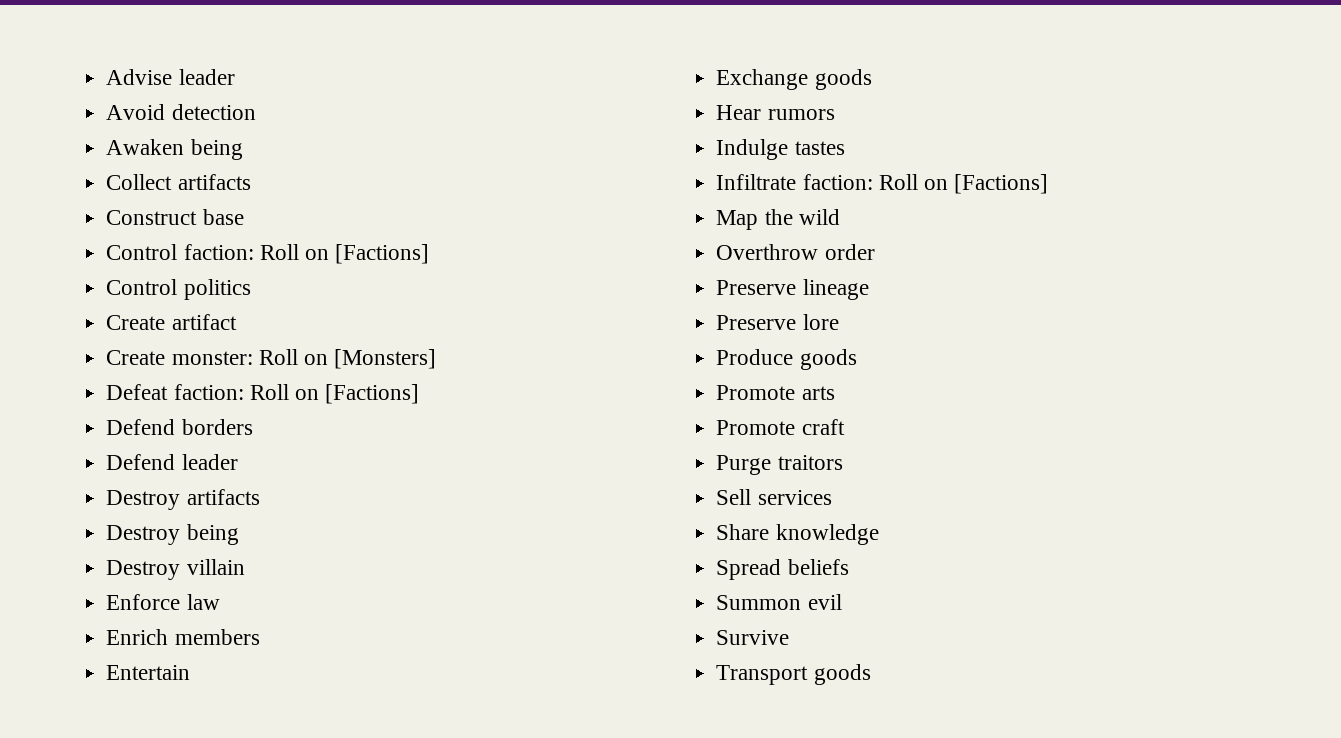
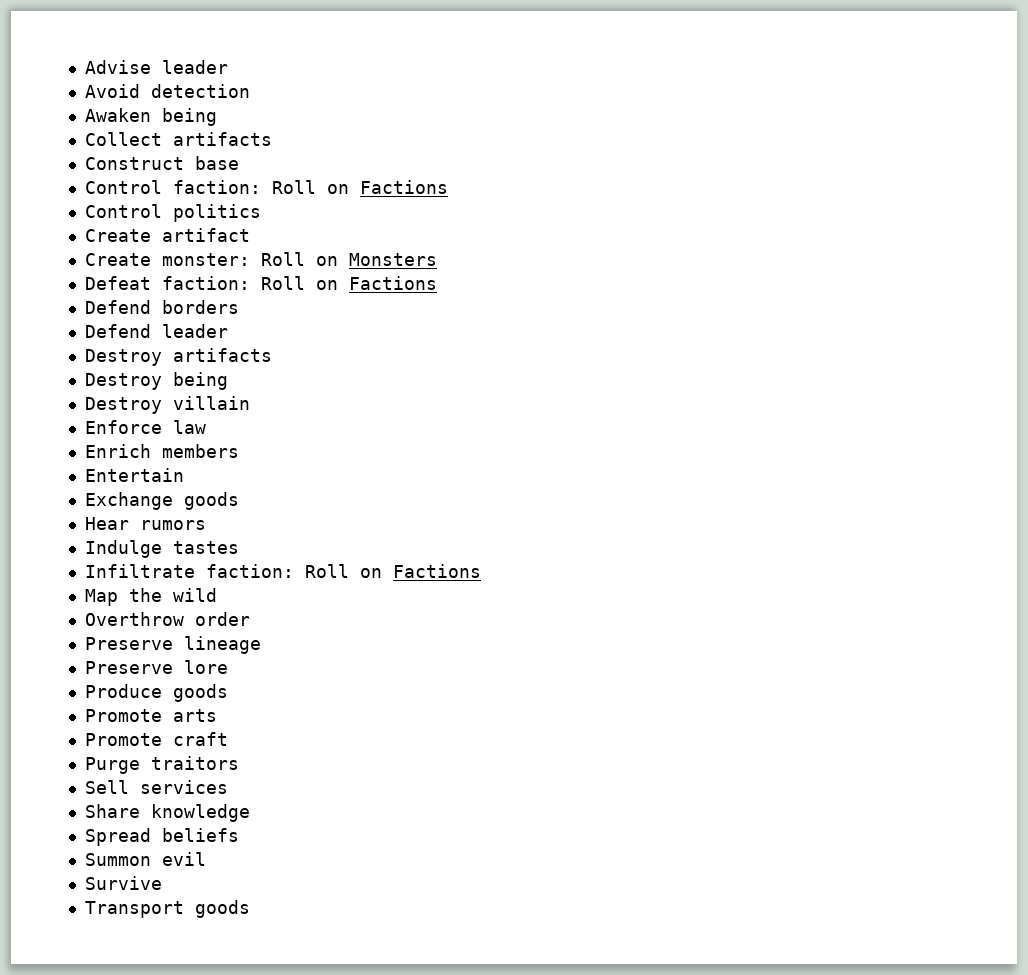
[335,244,430,264] [Factions] -> [359,180,448,194] Factions
[334,349,437,369] [Monsters] -> [348,253,437,266] Monsters
[325,384,420,404] [Factions] -> [348,276,437,290] Factions
[954,174,1049,194] [Factions] -> [392,564,481,578] Factions

